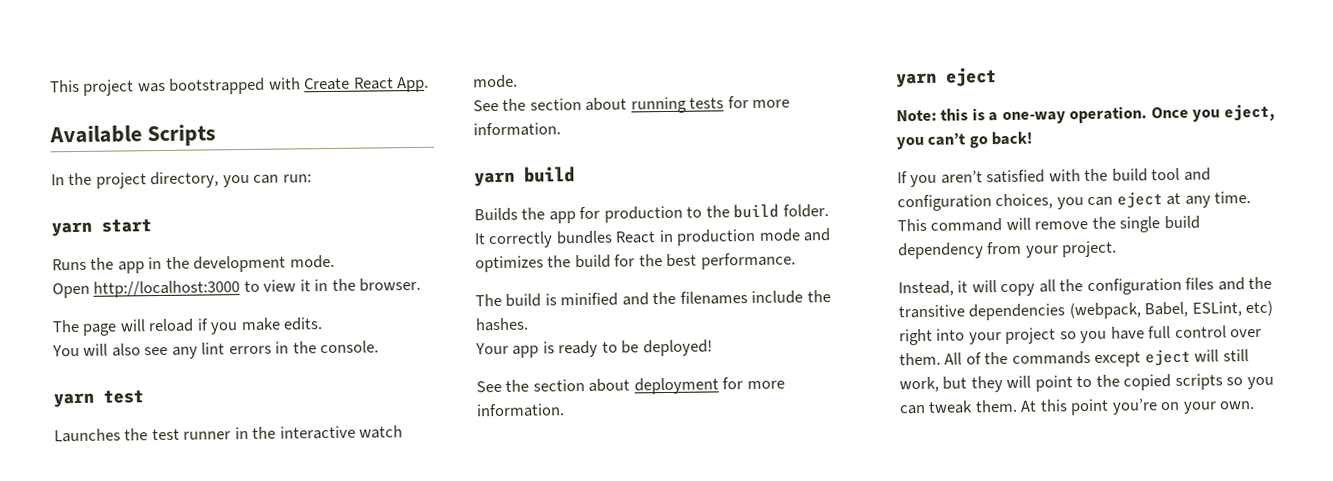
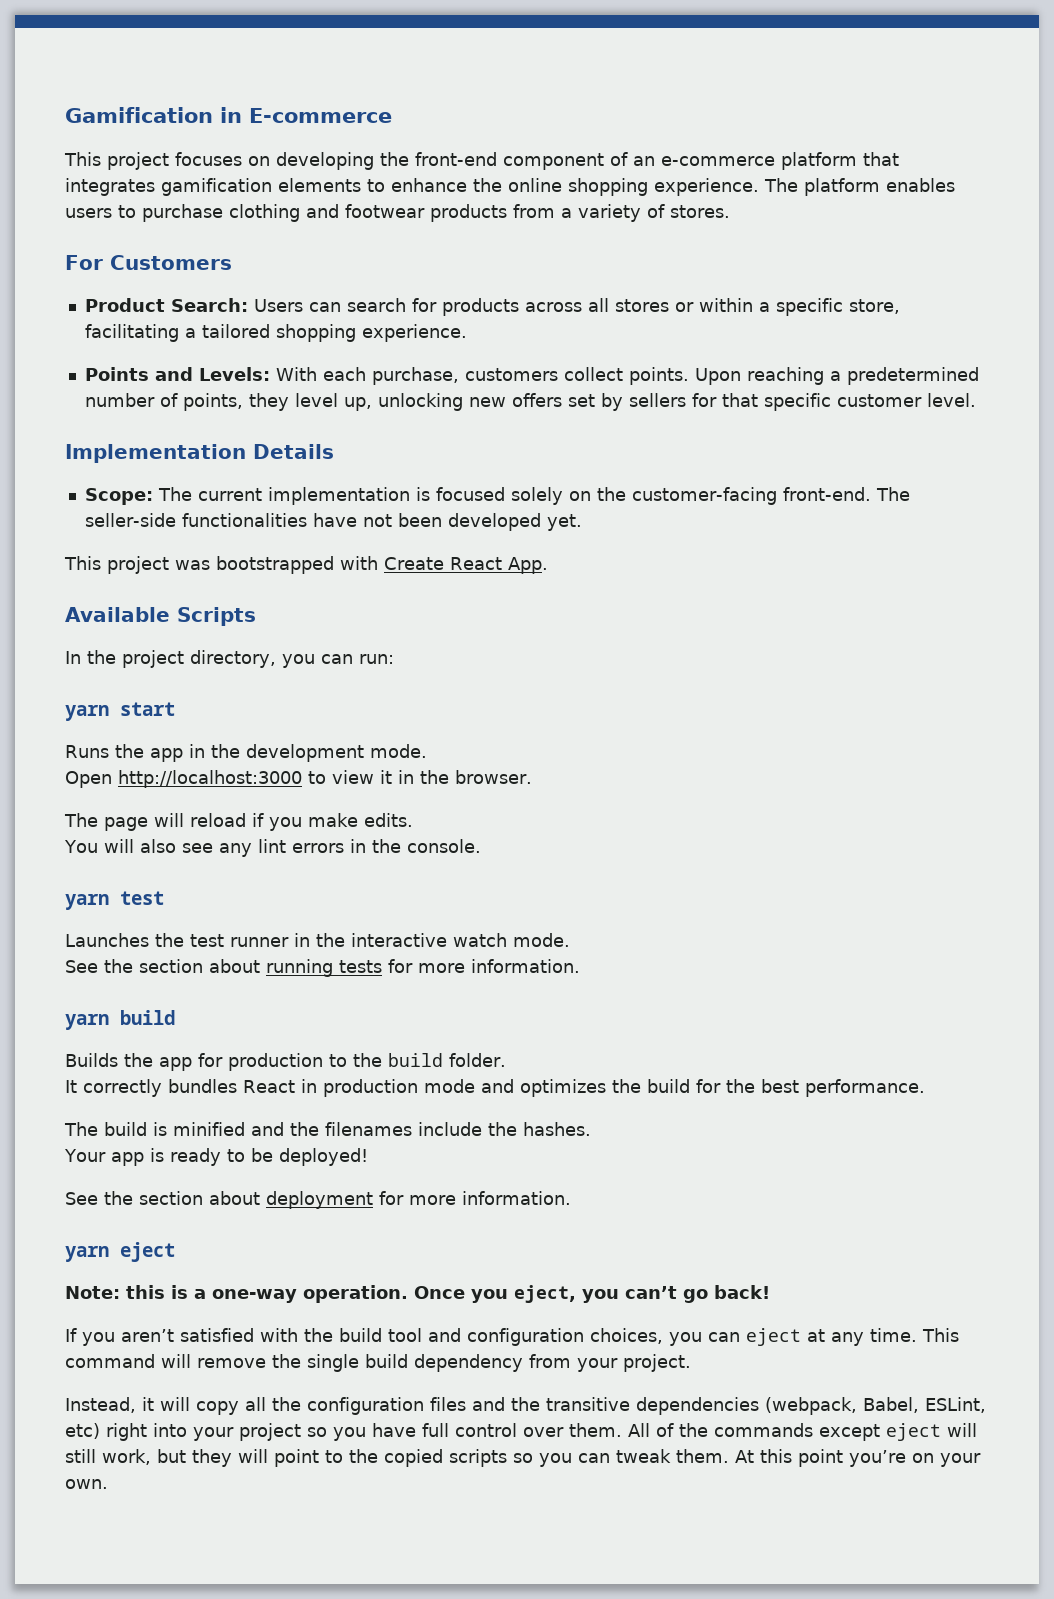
(50, 86) none -> [65,107,392,123] [64,152,899,170] [65,178,955,196] [65,204,730,222] [65,255,232,270] [84,298,900,316] [84,324,467,342] [84,367,979,385] [84,393,976,411] [65,444,334,463] [84,487,910,505] [84,513,582,531] Gamification in E-commerce // This project focuses on developing the front-end component of an e-commerce platform that integrates gamification elements to enhance the online shopping experience. The platform enables users to purchase clothing and footwear products from a variety of stores. // For Customers // Product Search: Users can search for products across all stores or within a specific store, facilitating a tailored shopping experience. // Points and Levels: With each purchase, customers collect points. Upon reaching a predetermined number of points, they level up, unlocking new offers set by sellers for that specific customer level. // Implementation Details // Scope: The current implementation is focused solely on the customer-facing front-end. The seller-side functionalities have not been developed yet. //

